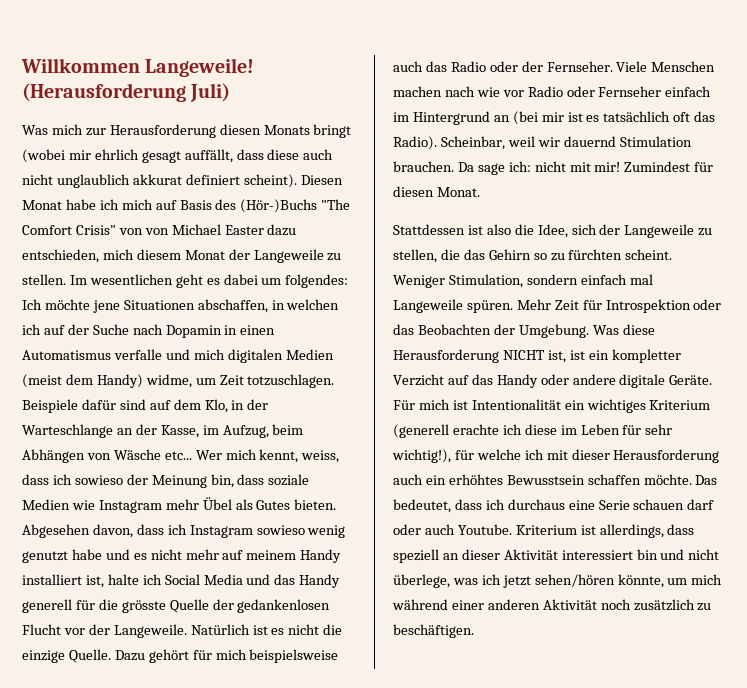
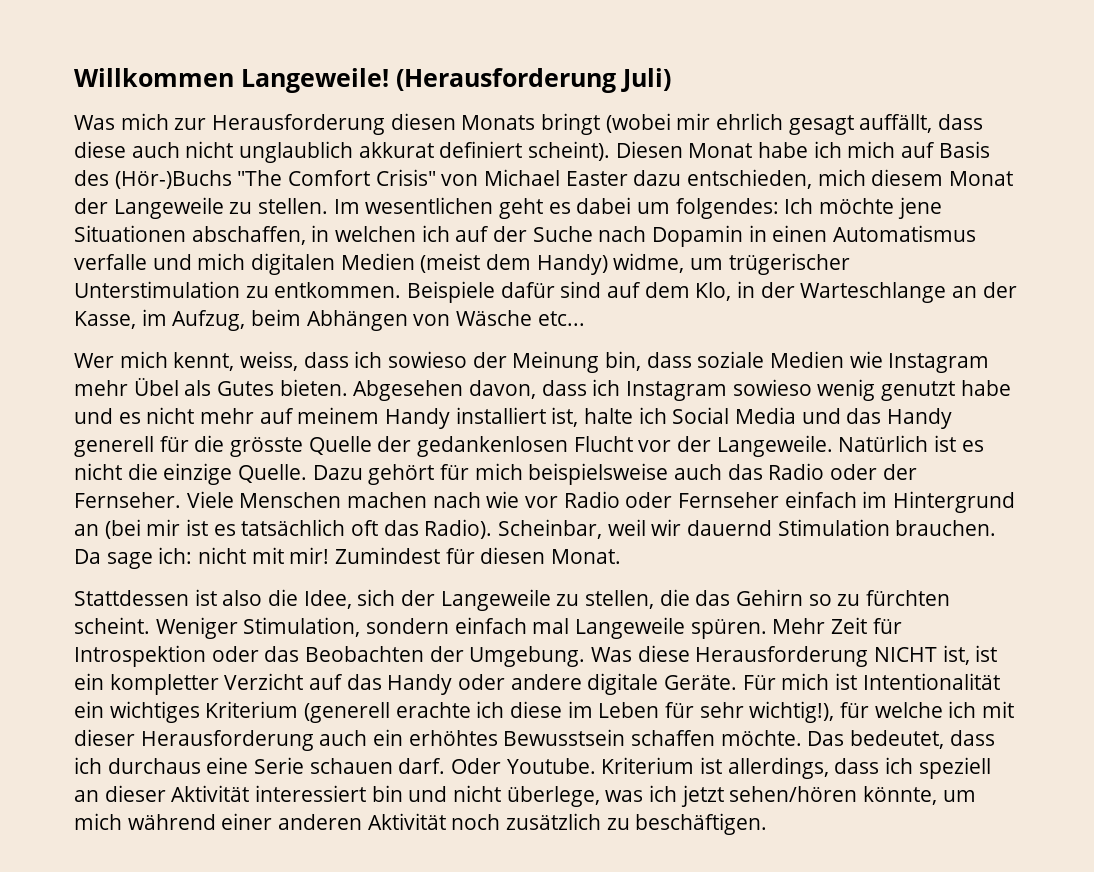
[144,228,169,235] von -> (479, 180) none
[219,374,335,388] Zeit totzuschlagen. -> [728,253,850,275] [74,281,402,298] trügerischer Unterstimulation zu entkommen.
(192, 455) none -> (585, 318) //
[687,499,715,510] [393,524,455,535] darf oder auch -> [398,758,502,774] darf. Oder
(695, 529) none -> [885,757,914,774] ich

